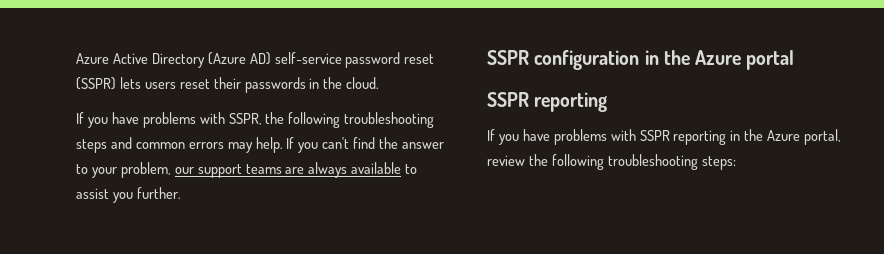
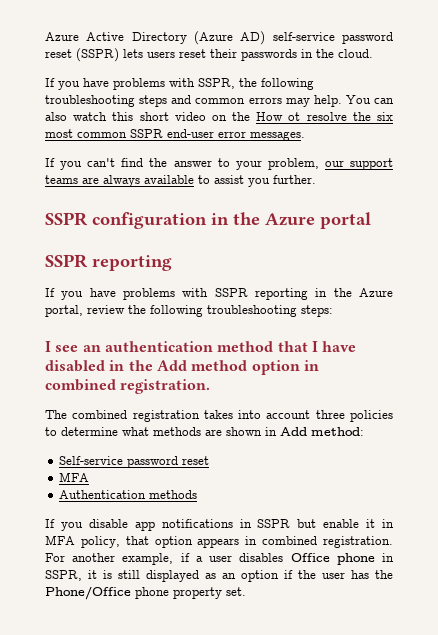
(283, 145) none -> [345,95,394,104] [45,112,393,121] [45,129,305,141] You can also watch this short video on the How ot resolve the six most common SSPR end-user error messages. //
(736, 163) none -> [45,341,357,352] [45,360,319,375] [45,379,211,394] [45,410,393,422] [45,427,364,436] [59,456,210,468] [59,472,90,482] [59,490,198,499] [45,519,394,531] [45,535,393,548] [45,553,395,565] [45,570,393,582] [45,586,246,600] // I see an authentication method that I have disabled in the Add method option in combined registration. // The combined registration takes into account three policies to determine what methods are shown in Add method: // Self-service password reset // MFA // Authentication methods // If you disable app notifications in SSPR but enable it in MFA policy, that option appears in combined registration. For another example, if a user disables Office phone in SSPR, it is still displayed as an option if the user has the Phone/Office phone property set.

